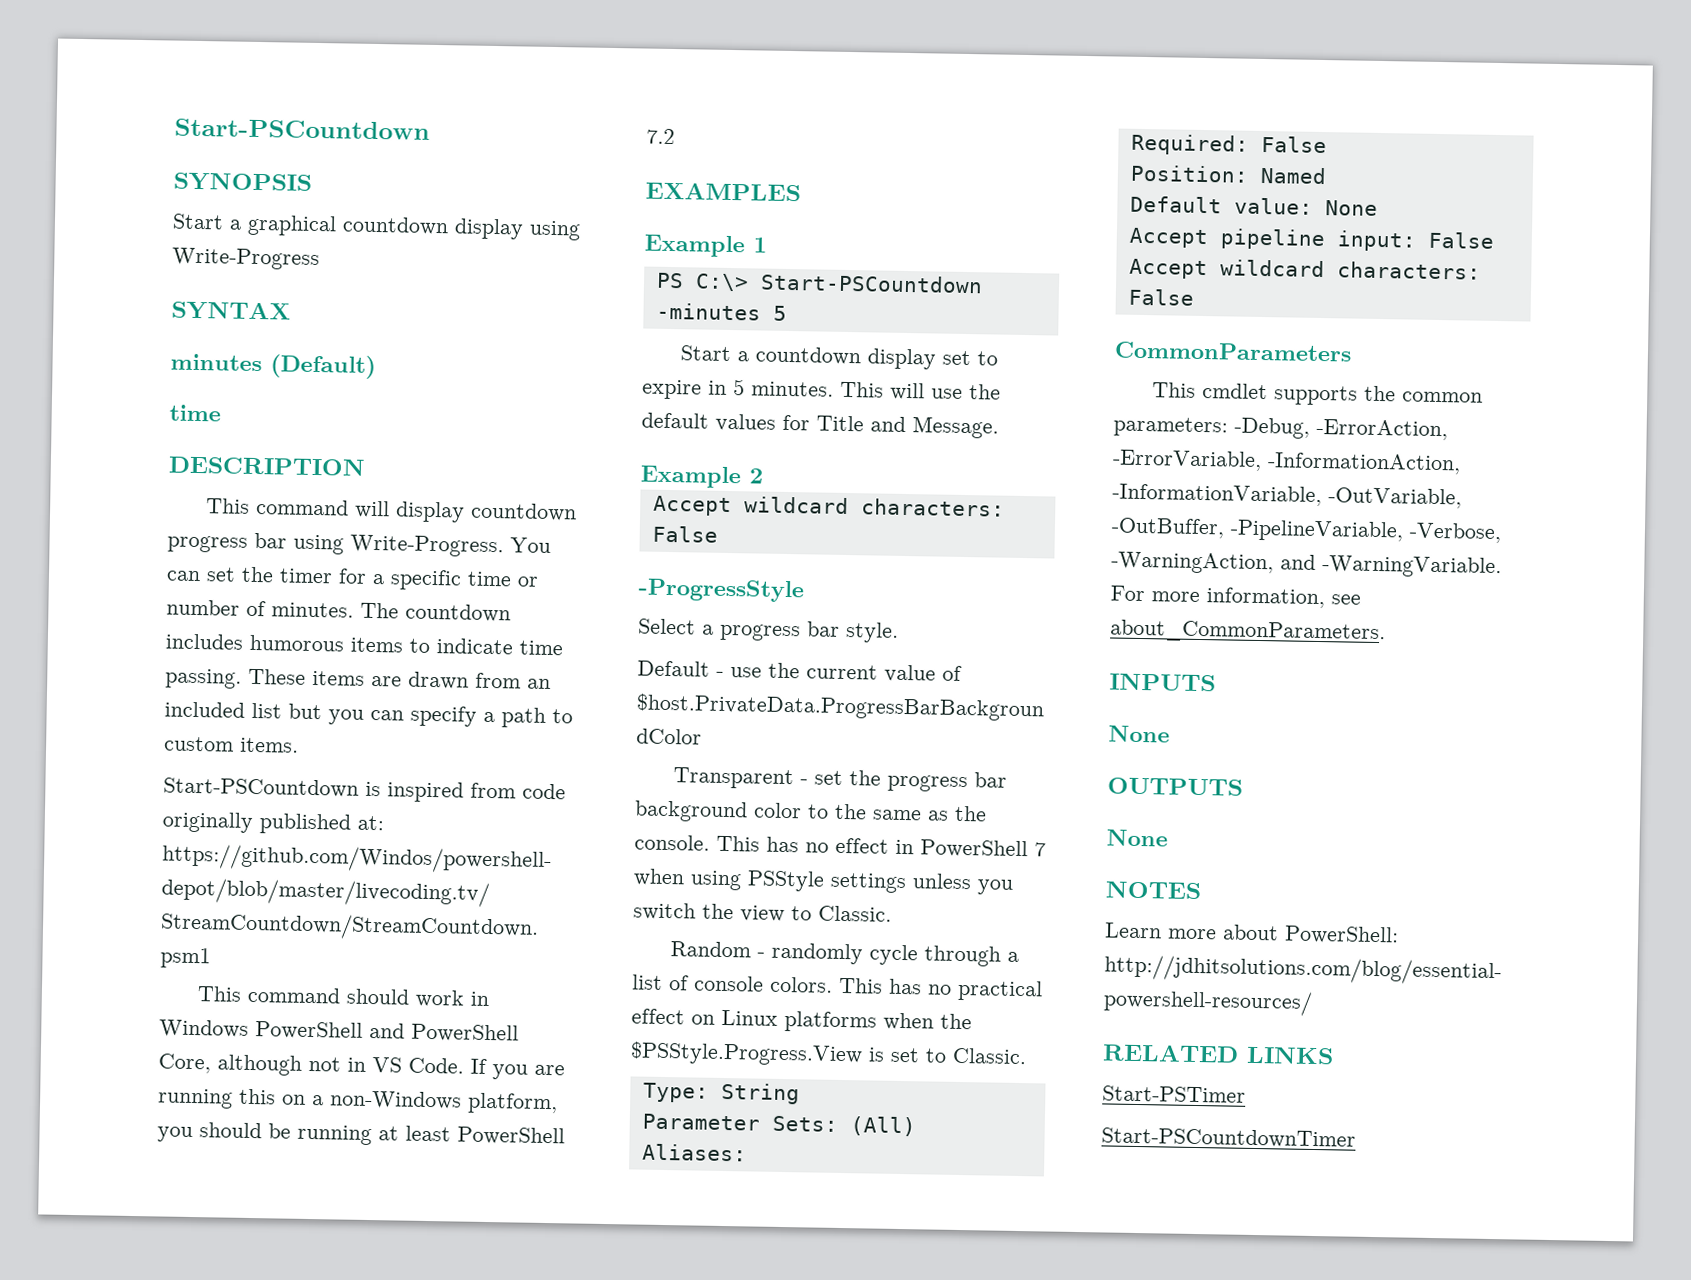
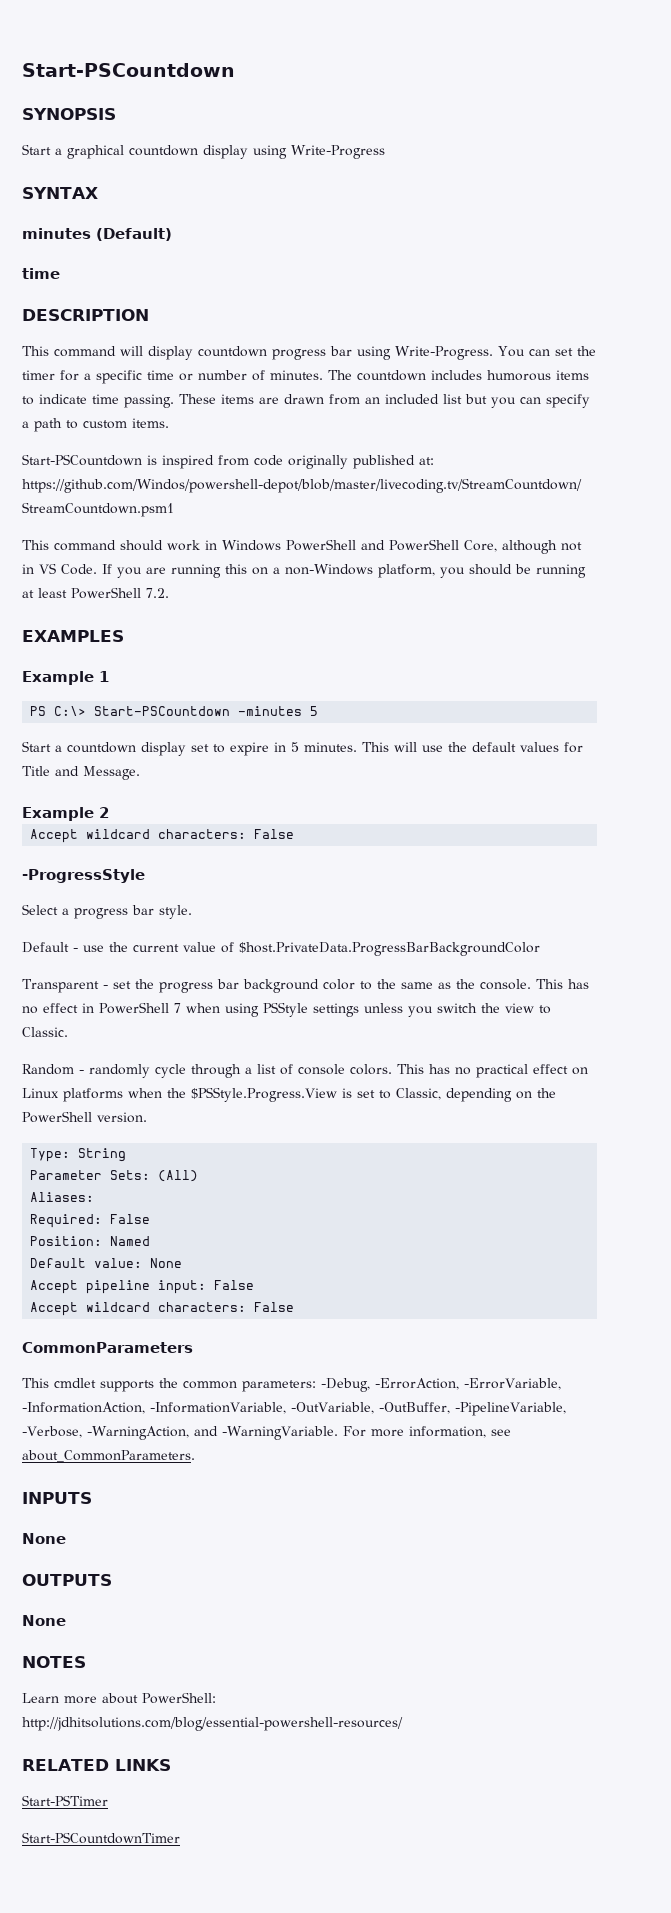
[646,128,675,145] 7.2 -> [146,588,169,598] 7.2.
[952,1047,1027,1065] Classic. -> [396,1088,556,1102] [22,1111,147,1123] Classic, depending on the PowerShell version.

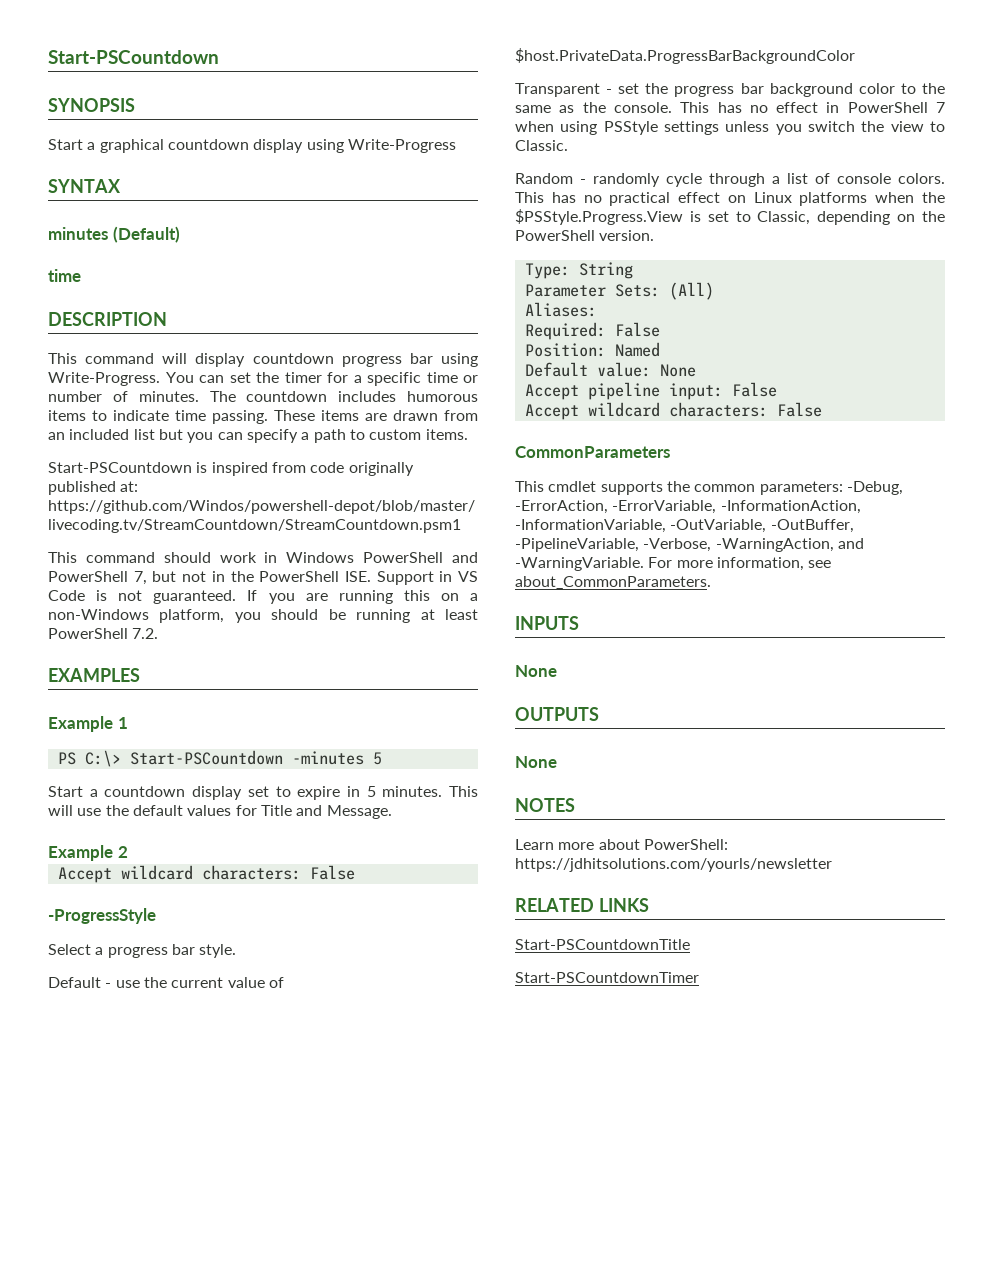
[464,540,582,554] [22,563,97,575] Core, although not in VS Code. -> [133,571,478,585] [48,590,237,604] 7, but not in the PowerShell ISE. Support in VS Code is not guaranteed.
[22,1717,403,1731] http://jdhitsolutions.com/blog/essential-powershell-resources/ -> [515,858,832,872] https://jdhitsolutions.com/yourls/newsletter
[22,1795,108,1806] Start-PSTimer -> [515,939,690,950] Start-PSCountdownTitle

